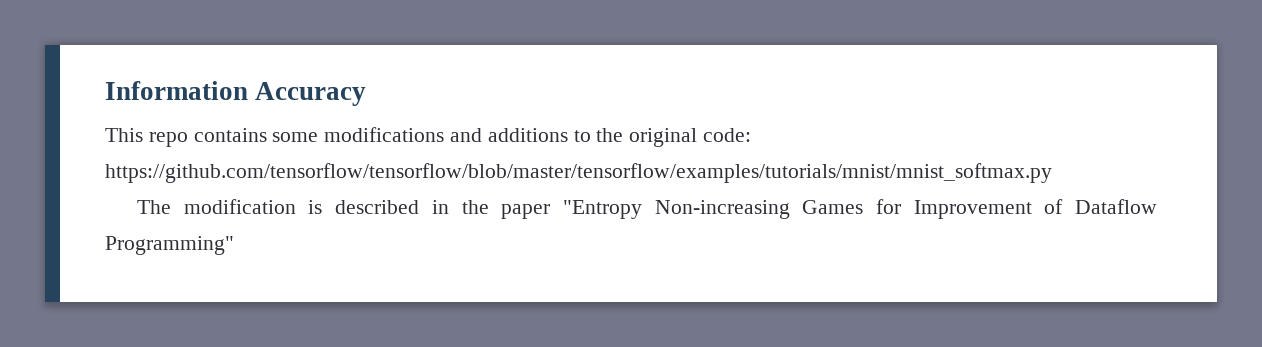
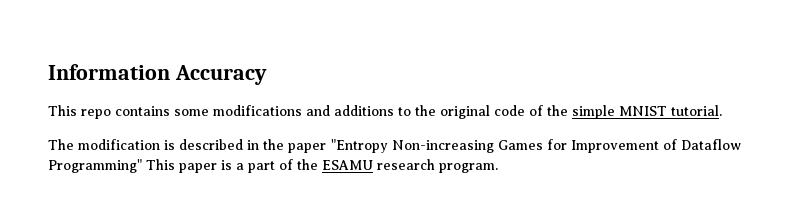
[703,128,752,142] [105,163,1052,183] code: https://github.com/tensorflow/tensorflow/blob/master/tensorflow/examples/tutorials/mnist/mnist_softmax.py -> [494,105,722,119] code of the simple MNIST tutorial.
(234, 245) none -> [146,159,498,173] This paper is a part of the ESAMU research program.

